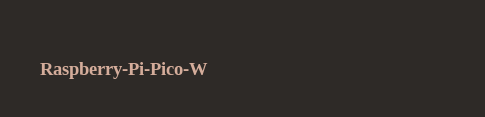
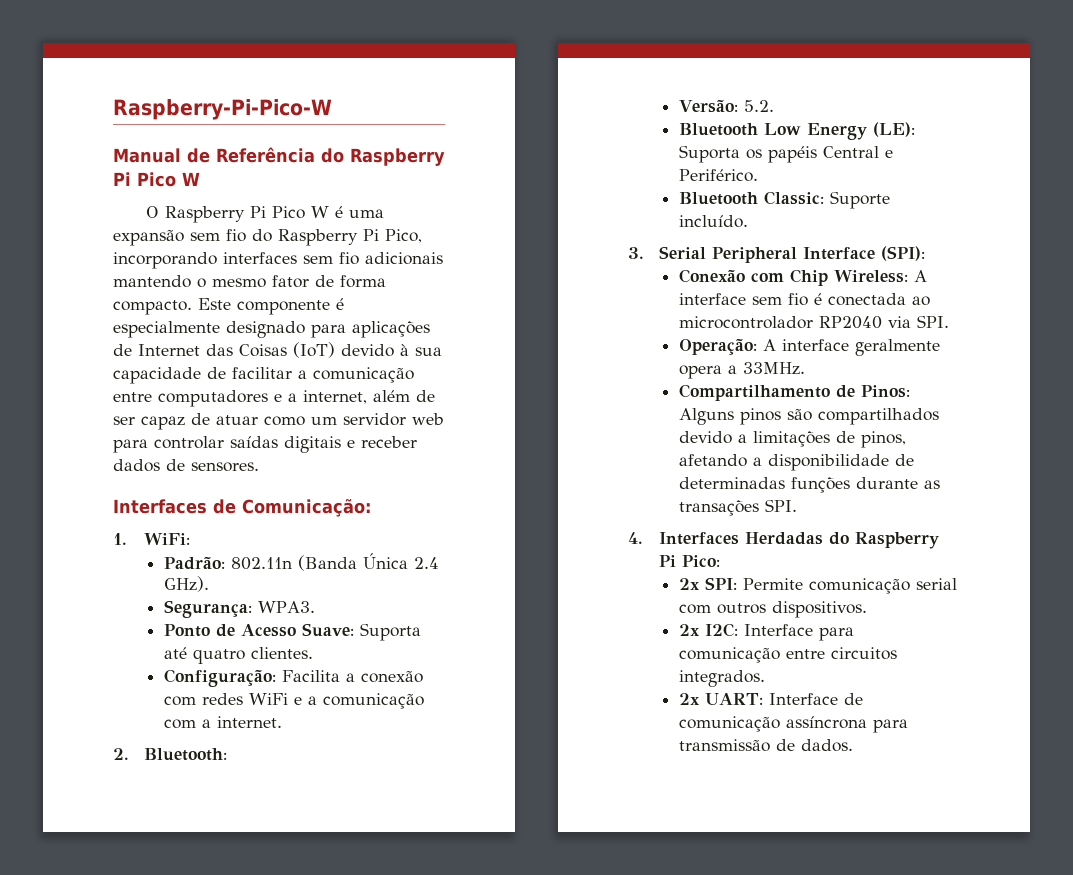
(208, 70) none -> [113,147,445,166] [113,172,200,187] [145,206,384,223] [113,229,422,246] [113,252,443,269] [113,275,386,288] [113,298,344,315] [113,321,430,338] [113,342,442,358] [113,367,414,384] [113,390,435,407] [113,413,444,430] [113,436,417,453] [113,459,259,472] [113,499,371,517] [113,533,191,545] [163,553,439,571] [163,576,209,592] [163,600,315,618] [163,623,421,641] [163,647,313,664] [163,669,423,687] [163,693,424,709] [163,716,282,729] [113,748,228,761] [678,99,774,113] [678,122,915,140] [678,145,893,163] [678,169,758,182] [678,191,890,209] [678,215,748,228] [628,246,926,263] [678,269,927,286] [678,293,930,306] [678,315,949,329] [678,338,940,356] [678,362,805,379] [678,384,910,401] [678,408,939,425] [678,431,906,448] [678,454,914,471] [678,477,940,493] [678,499,797,516] [628,532,940,549] [659,555,721,567] [678,577,957,594] [678,601,867,618] [678,623,854,641] [678,647,897,663] [678,670,765,687] [678,693,863,705] [678,716,908,733] [678,739,853,752] // Manual de Referência do Raspberry Pi Pico W // O Raspberry Pi Pico W é uma expansão sem fio do Raspberry Pi Pico, incorporando interfaces sem fio adicionais mantendo o mesmo fator de forma compacto. Este componente é especialmente designado para aplicações de Internet das Coisas (IoT) devido à sua capacidade de facilitar a comunicação entre computadores e a internet, além de ser capaz de atuar como um servidor web para controlar saídas digitais e receber dados de sensores. // Interfaces de Comunicação: // 1. WiFi: // Padrão: 802.11n (Banda Única 2.4 GHz). // Segurança: WPA3. // Ponto de Acesso Suave: Suporta até quatro clientes. // Configuração: Facilita a conexão com redes WiFi e a comunicação com a internet. // 2. Bluetooth: // Versão: 5.2. // Bluetooth Low Energy (LE): Suporta os papéis Central e Periférico. // Bluetooth Classic: Suporte incluído. // 3. Serial Peripheral Interface (SPI): // Conexão com Chip Wireless: A interface sem fio é conectada ao microcontrolador RP2040 via SPI. // Operação: A interface geralmente opera a 33MHz. // Compartilhamento de Pinos: Alguns pinos são compartilhados devido a limitações de pinos, afetando a disponibilidade de determinadas funções durante as transações SPI. // 4. Interfaces Herdadas do Raspberry Pi Pico: // 2x SPI: Permite comunicação serial com outros dispositivos. // 2x I2C: Interface para comunicação entre circuitos integrados. // 2x UART: Interface de comunicação assíncrona para transmissão de dados.

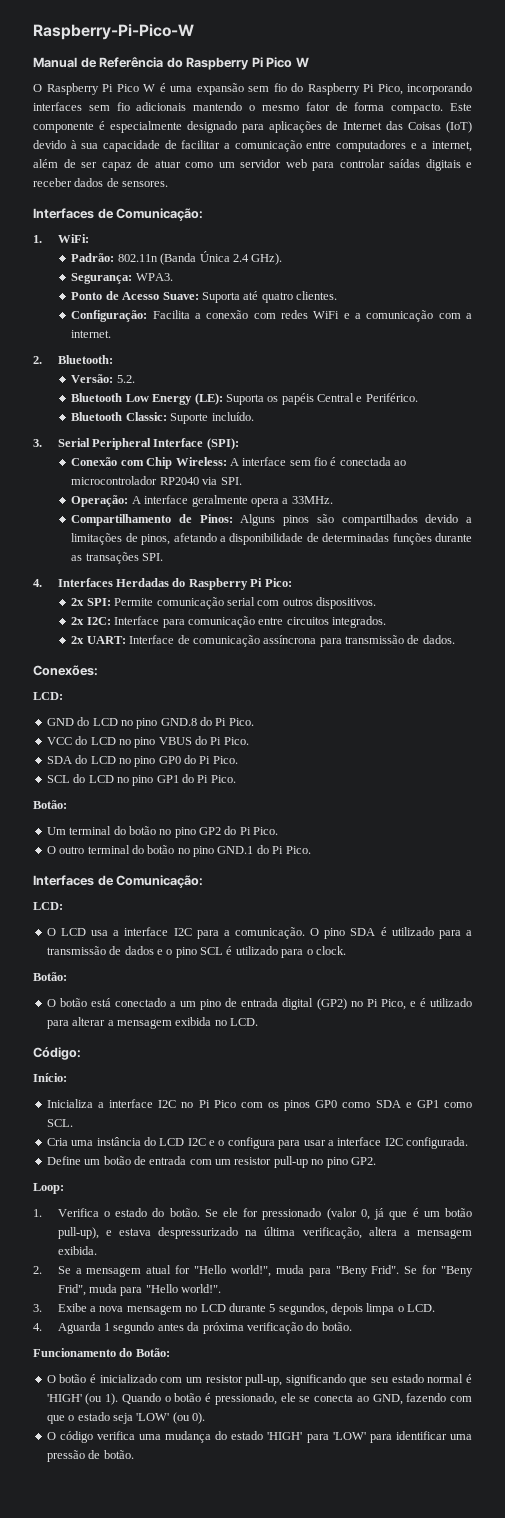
(853, 745) none -> [33,665,98,676] [33,692,63,700] [46,717,254,729] [46,736,249,748] [46,755,238,767] [46,774,236,786] [33,800,67,809] [46,826,279,838] [46,845,311,857] [33,875,204,888] [33,902,63,910] [46,927,472,939] [46,946,346,958] [33,972,67,981] [46,998,472,1010] [46,1017,258,1029] [33,1047,81,1060] [33,1073,67,1082] [46,1099,472,1111] [46,1119,73,1127] [46,1137,468,1149] [46,1156,376,1168] [33,1183,64,1194] [33,1208,472,1220] [57,1227,472,1239] [57,1246,97,1255] [33,1265,474,1277] [57,1284,222,1296] [33,1303,436,1315] [33,1322,352,1334] [33,1348,170,1357] [46,1374,472,1386] [46,1393,472,1405] [46,1412,205,1424] [46,1431,473,1443] [46,1450,134,1462] // Conexões: // LCD: // GND do LCD no pino GND.8 do Pi Pico. // VCC do LCD no pino VBUS do Pi Pico. // SDA do LCD no pino GP0 do Pi Pico. // SCL do LCD no pino GP1 do Pi Pico. // Botão: // Um terminal do botão no pino GP2 do Pi Pico. // O outro terminal do botão no pino GND.1 do Pi Pico. // Interfaces de Comunicação: // LCD: // O LCD usa a interface I2C para a comunicação. O pino SDA é utilizado para a transmissão de dados e o pino SCL é utilizado para o clock. // Botão: // O botão está conectado a um pino de entrada digital (GP2) no Pi Pico, e é utilizado para alterar a mensagem exibida no LCD. // Código: // Início: // Inicializa a interface I2C no Pi Pico com os pinos GP0 como SDA e GP1 como SCL. // Cria uma instância do LCD I2C e o configura para usar a interface I2C configurada. // Define um botão de entrada com um resistor pull-up no pino GP2. // Loop: // 1. Verifica o estado do botão. Se ele for pressionado (valor 0, já que é um botão pull-up), e estava despressurizado na última verificação, altera a mensagem exibida. // 2. Se a mensagem atual for "Hello world!", muda para "Beny Frid". Se for "Beny Frid", muda para "Hello world!". // 3. Exibe a nova mensagem no LCD durante 5 segundos, depois limpa o LCD. // 4. Aguarda 1 segundo antes da próxima verificação do botão. // Funcionamento do Botão: // O botão é inicializado com um resistor pull-up, significando que seu estado normal é 'HIGH' (ou 1). Quando o botão é pressionado, ele se conecta ao GND, fazendo com que o estado seja 'LOW' (ou 0). // O código verifica uma mudança do estado 'HIGH' para 'LOW' para identificar uma pressão de botão.

